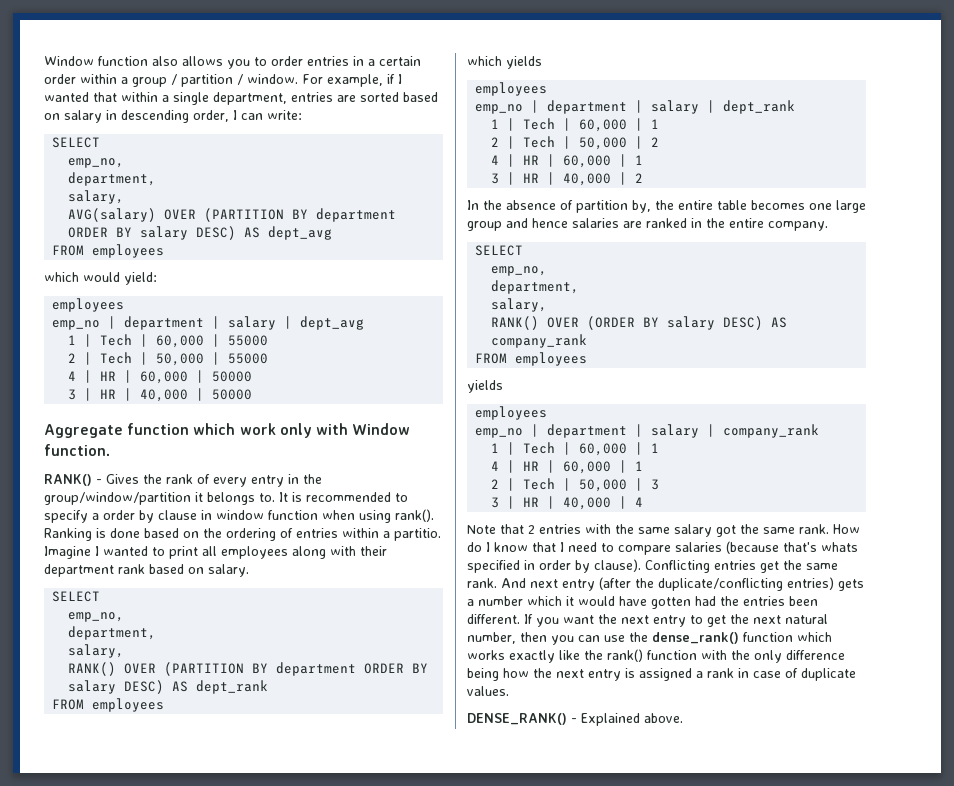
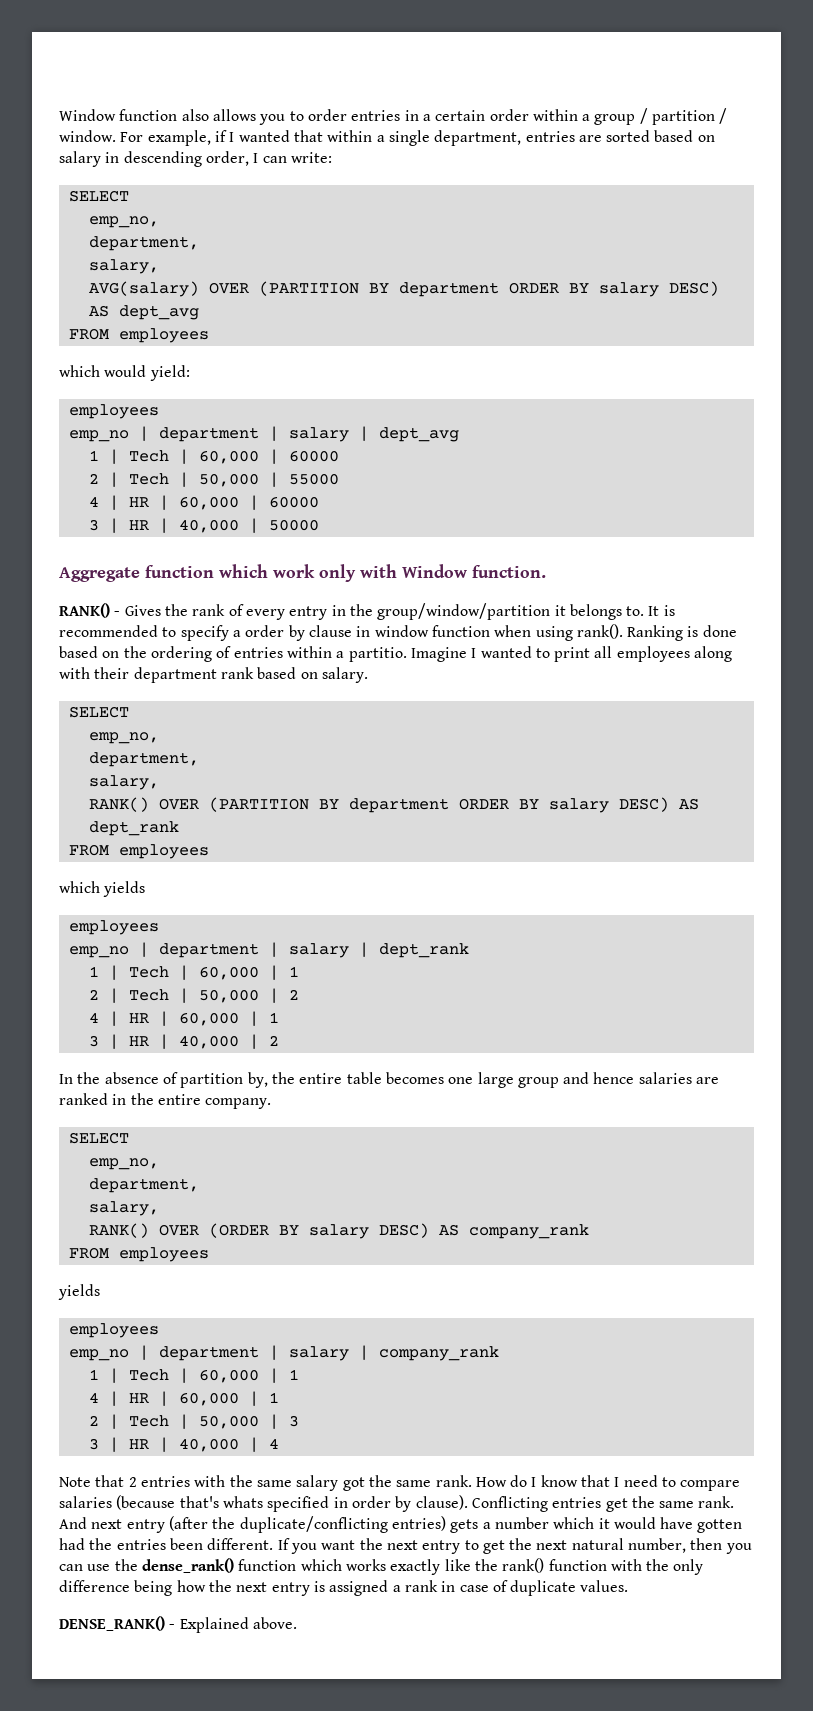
[228,335,269,346] 55000 -> [288,450,339,462] 60000
[212,371,253,382] 50000 -> [268,496,319,508] 60000

